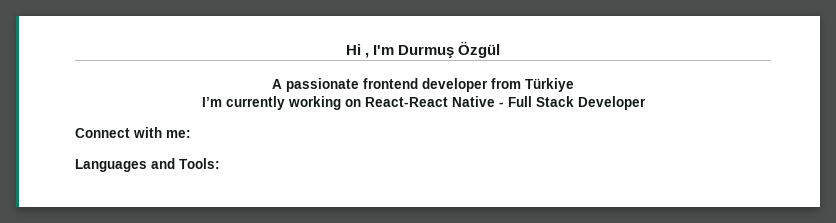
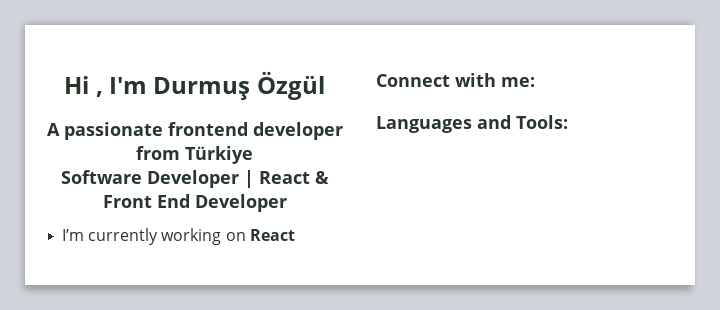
[201,96,646,110] I’m currently working on React-React Native - Full Stack Developer -> [60,170,329,188] [102,194,287,212] [62,228,295,245] Software Developer | React & Front End Developer // I’m currently working on React

